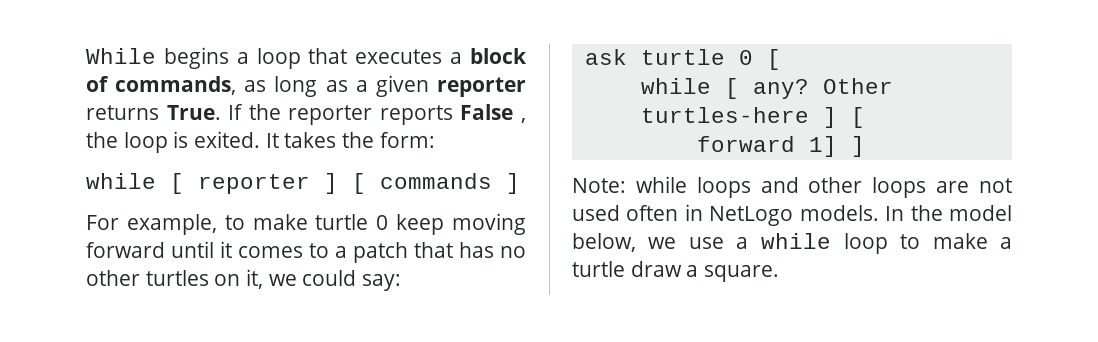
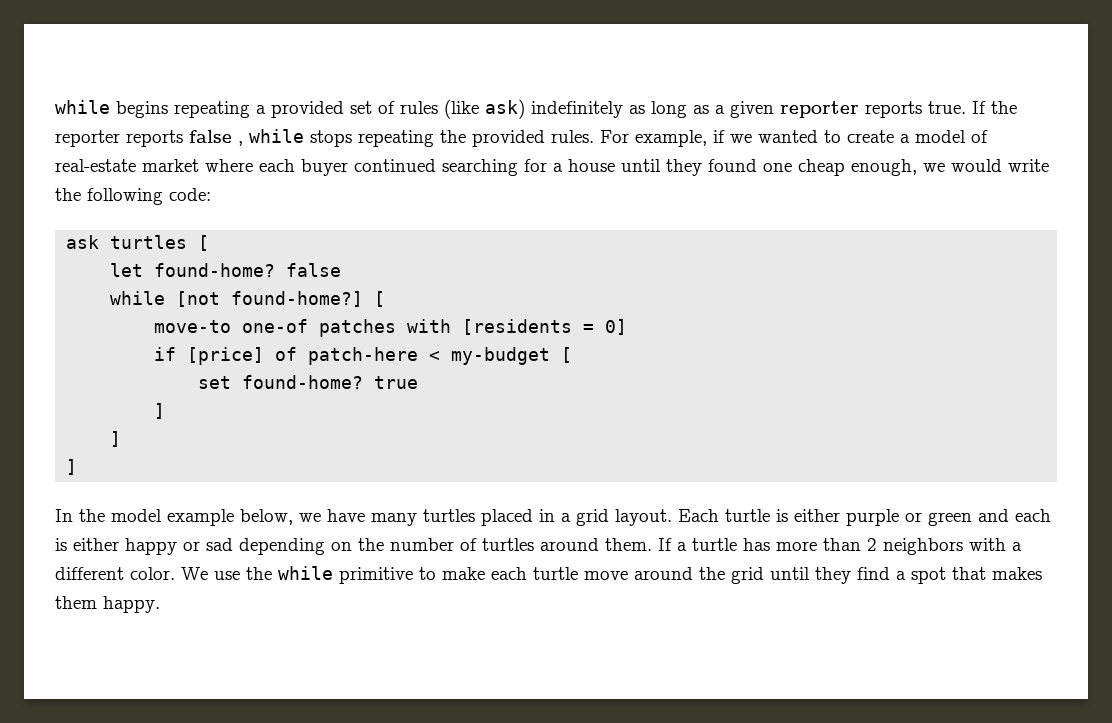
[86,47,527,69] [86,76,237,95] While begins a loop that executes a block of commands, -> [55,99,623,119] while begins repeating a provided set of rules (like ask) indefinitely
[86,105,221,120] returns True. -> [865,101,966,118] reports true.
[460,104,526,123] [86,131,435,153] [86,173,520,194] [86,213,526,235] [86,241,526,263] [86,269,402,291] [584,49,781,70] [640,78,893,99] [640,107,865,128] [696,136,865,157] [572,176,1012,198] [572,204,879,226] False , the loop is exited. It takes the form: // while [ reporter ] [ commands ] // For example, to make turtle 0 keep moving forward until it comes to a patch that has no other turtles on it, we could say: // ask turtle 0 [ // while [ any? Other turtles-here ] [ // forward 1] ] // Note: while loops and other loops are not used often in NetLogo models. -> [189,129,988,147] [55,159,1049,176] [55,188,211,205] [66,235,210,251] [110,263,342,277] [110,291,386,307] [154,319,628,337] [154,347,573,365] [198,375,419,389] [154,403,166,419] [110,431,122,447] [66,459,78,475] false , while stops repeating the provided rules. For example, if we wanted to create a model of real-estate market where each buyer continued searching for a house until they found one cheap enough, we would write the following code: // ask turtles [ // let found-home? false // while [not found-home?] [ // move-to one-of patches with [residents = 0] // if [price] of patch-here < my-budget [ // set found-home? true // ] // ] // ] //
(1012, 213) none -> [167,509,234,526] example
[688,233,1012,254] [572,261,780,282] use a while loop to make a turtle draw a square. -> [327,509,1051,526] [55,538,1022,555] [55,566,1042,584] [55,596,160,613] have many turtles placed in a grid layout. Each turtle is either purple or green and each is either happy or sad depending on the number of turtles around them. If a turtle has more than 2 neighbors with a different color. We use the while primitive to make each turtle move around the grid until they find a spot that makes them happy.

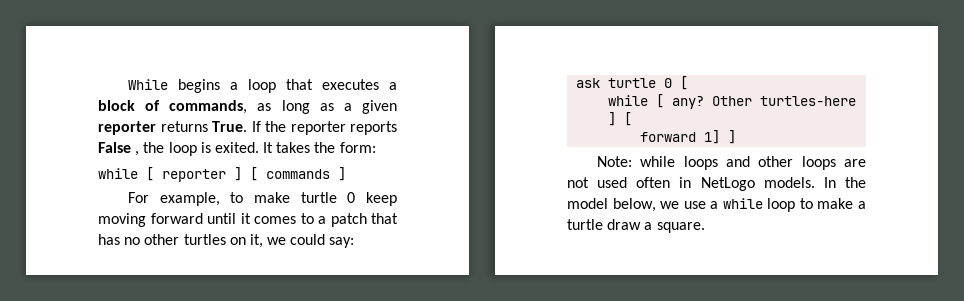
[55,99,623,119] while begins repeating a provided set of rules (like ask) indefinitely -> [128,79,397,93] [98,100,248,114] While begins a loop that executes a block of commands,
[865,101,966,118] reports true. -> [160,121,247,132] returns True.
[189,129,988,147] [55,159,1049,176] [55,188,211,205] false , while stops repeating the provided rules. For example, if we wanted to create a model of real-estate market where each buyer continued searching for a house until they found one cheap enough, we would write the following code: -> [98,142,376,156] [98,167,346,182] [128,192,397,206] [98,213,398,227] [98,234,355,248] False , the loop is exited. It takes the form: // while [ reporter ] [ commands ] // For example, to make turtle 0 keep moving forward until it comes to a patch that has no other turtles on it, we could say:
[110,235,210,251] [110,263,342,277] [110,291,386,307] [154,319,628,337] [154,347,573,365] [198,375,419,389] [154,403,166,419] [110,431,122,447] [66,459,78,475] turtles [ // let found-home? false // while [not found-home?] [ // move-to one-of patches with [residents = 0] // if [price] of patch-here < my-budget [ // set found-home? true // ] // ] // ] // -> [608,76,689,90] [608,94,857,109] [608,112,633,126] [640,130,737,144] [597,156,866,170] [567,177,815,191] turtle 0 [ // while [ any? Other turtles-here ] [ // forward 1] ] // Note: while loops and other loops are not used often in NetLogo models.
[167,509,234,526] example -> (608, 203) none
[327,509,1051,526] [55,538,1022,555] [55,566,1042,584] [55,596,160,613] have many turtles placed in a grid layout. Each turtle is either purple or green and each is either happy or sad depending on the number of turtles around them. If a turtle has more than 2 neighbors with a different color. We use the while primitive to make each turtle move around the grid until they find a spot that makes them happy. -> [683,198,866,212] [567,219,705,233] use a while loop to make a turtle draw a square.

